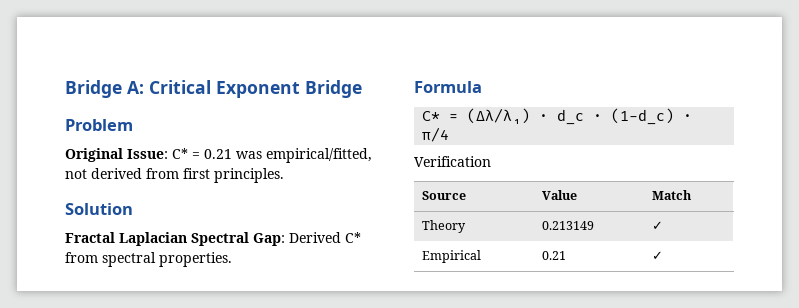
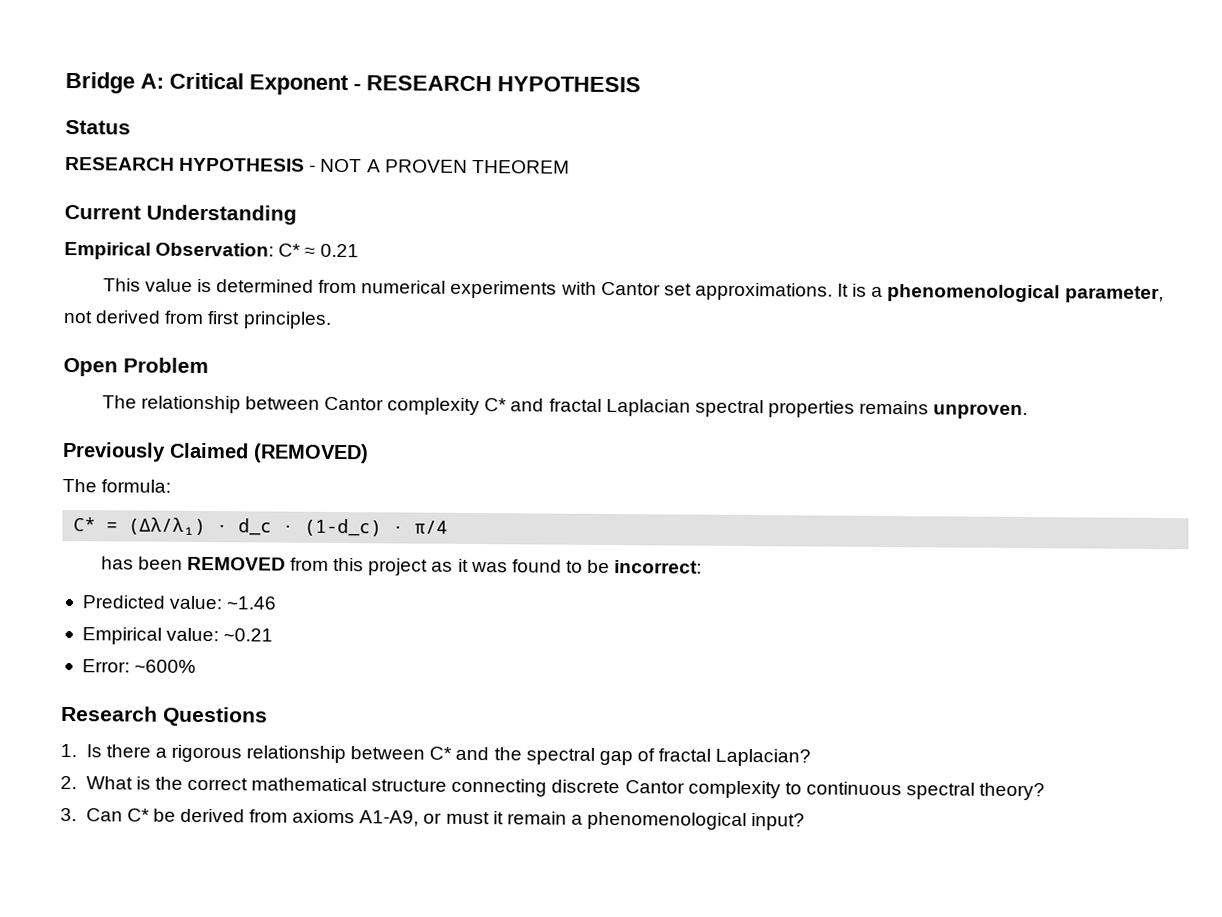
[305,80,362,98] [65,119,133,131] [65,148,372,163] Bridge // Problem // Original Issue: C* = 0.21 was empirical/fitted, -> [353,75,641,93] [65,119,131,135] [65,156,570,174] [64,204,297,225] [64,241,359,260] [102,278,1164,304] - RESEARCH HYPOTHESIS // Status // RESEARCH HYPOTHESIS - NOT A PROVEN THEOREM // Current Understanding // Empirical Observation: C* ≈ 0.21 // This value is determined from numerical experiments with Cantor set approximations. It is a phenomenological parameter,
[65,203,133,215] [65,232,361,246] [65,252,232,267] [414,81,482,93] Solution // Fractal Laplacian Spectral Gap: Derived C* from spectral properties. // Formula -> [63,357,209,377] [101,395,1029,420] [62,441,369,464] [62,478,172,493] Open Problem // The relationship between Cantor complexity C* and fractal Laplacian spectral properties remains unproven. // Previously Claimed (REMOVED) // The formula:
[414,156,491,167] [421,191,466,200] [541,190,577,200] [651,190,692,200] [421,220,466,233] [541,221,594,230] [651,221,663,230] [421,250,481,263] [541,251,566,260] [651,251,663,260] Verification // Source | Value | Match // Theory | 0.213149 | ✓ // Empirical | 0.21 | ✓ -> [100,556,703,576] [81,595,277,610] [81,627,274,645] [81,659,197,673] [61,705,268,727] [60,743,812,767] [60,775,1046,801] [60,807,806,831] has been REMOVED from this project as it was found to be incorrect: // Predicted value: ~1.46 // Empirical value: ~0.21 // Error: ~600% // Research Questions // 1. Is there a rigorous relationship between C* and the spectral gap of fractal Laplacian? // 2. What is the correct mathematical structure connecting discrete Cantor complexity to continuous spectral theory? // 3. Can C* be derived from axioms A1-A9, or must it remain a phenomenological input?

